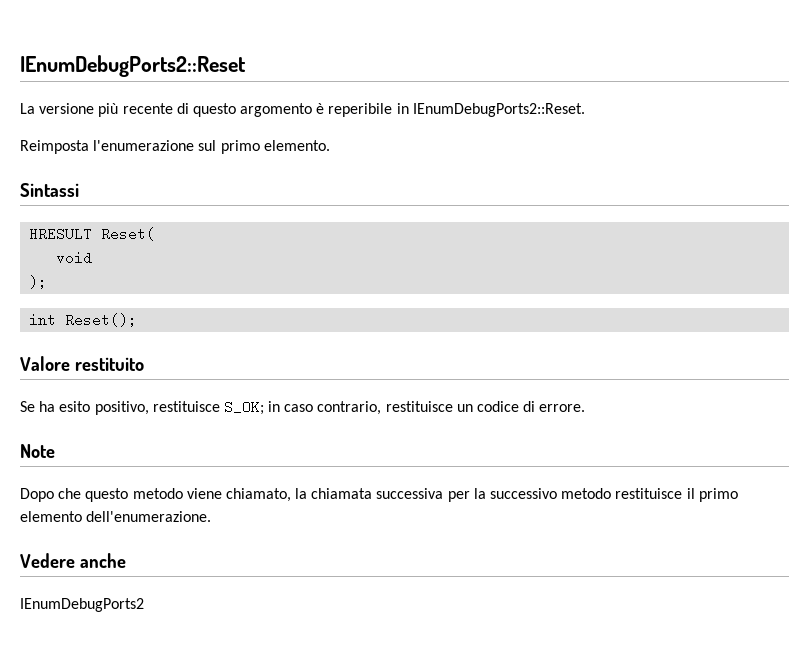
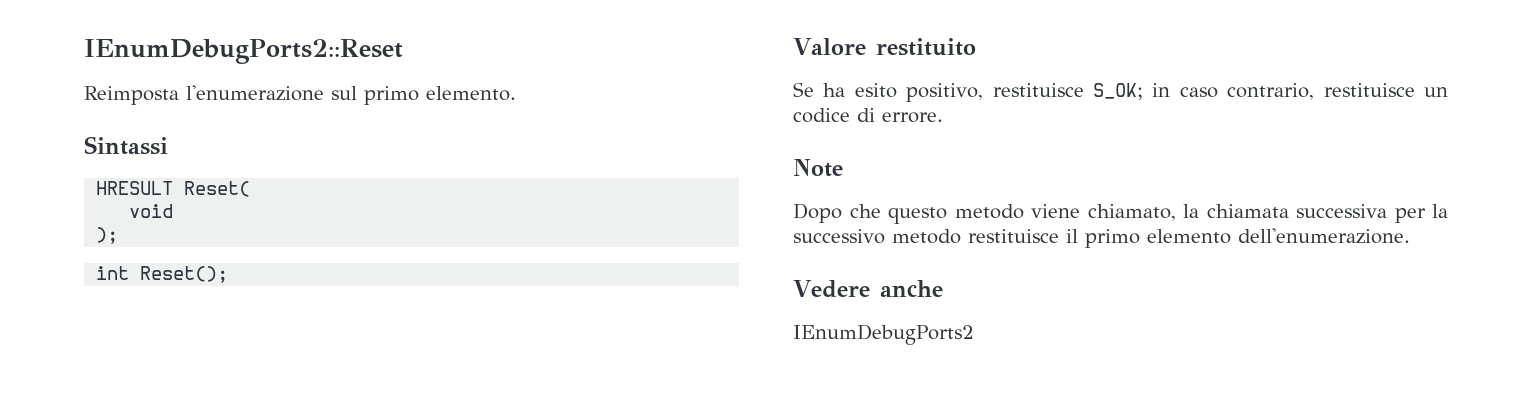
[20,103,585,117] // La versione più recente di questo argomento è reperibile in IEnumDebugPorts2::Reset. -> (403, 51) none

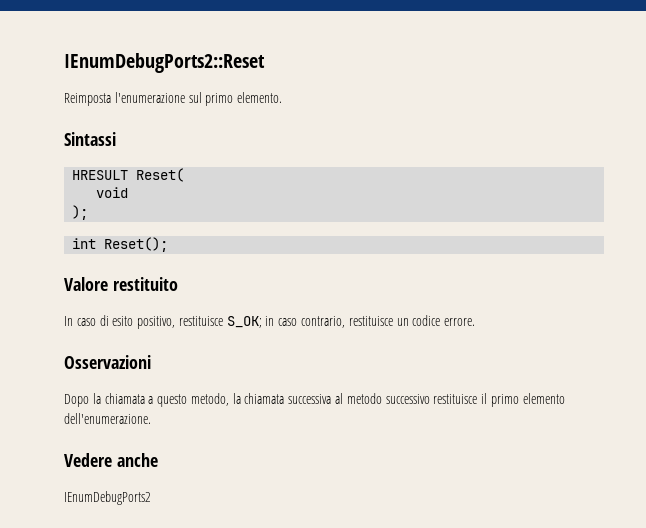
[793,82,846,97] Se ha -> [64,315,109,326] In caso di
[857,108,875,122] di -> (441, 320) none
[793,159,843,177] Note -> [64,355,151,369] Osservazioni
[849,204,1448,224] [793,229,961,244] che questo metodo viene chiamato, la chiamata successiva per la successivo metodo -> [92,393,430,407] la chiamata a questo metodo, la chiamata successiva al metodo successivo

